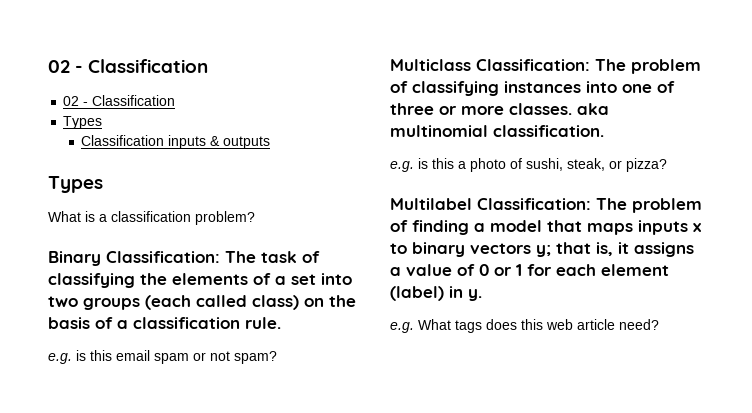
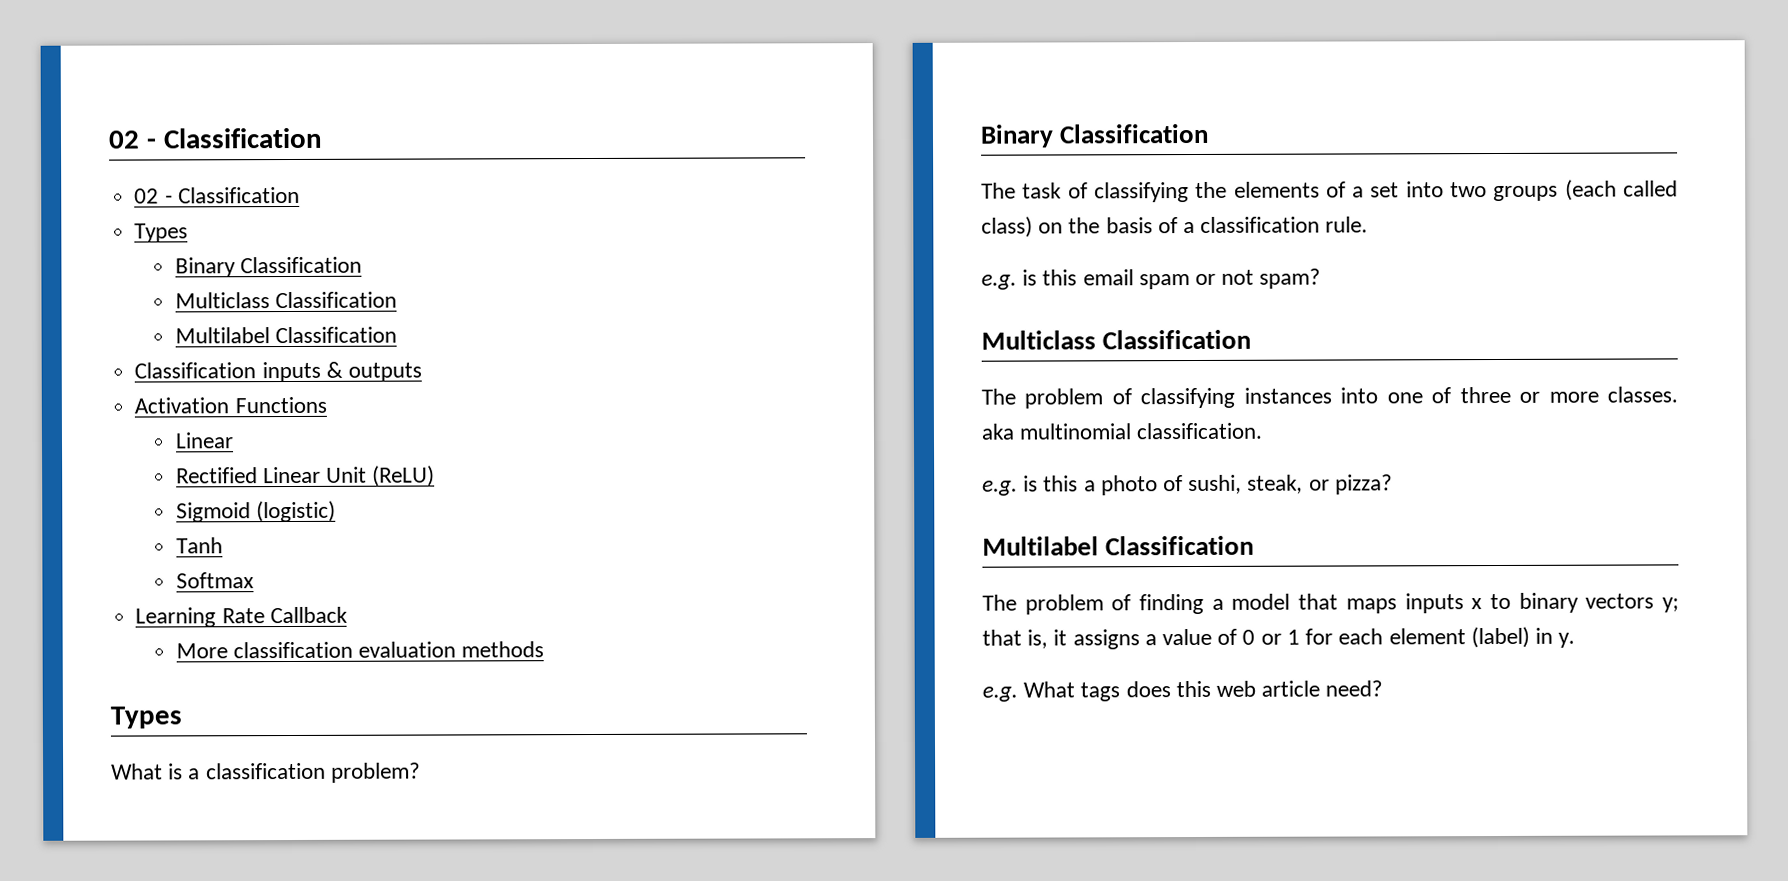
[81,135,271,149] Classification inputs & outputs -> [174,256,362,278] [174,291,397,309] [174,326,397,344] [134,361,422,383] [134,396,327,414] [174,432,234,449] [175,465,436,487] [175,500,336,523] [175,537,223,554] [175,572,254,589] [135,606,348,628] [175,641,545,659] Binary Classification // Multiclass Classification // Multilabel Classification // Classification inputs & outputs // Activation Functions // Linear // Rectified Linear Unit (ReLU) // Sigmoid (logistic) // Tanh // Softmax // Learning Rate Callback // More classification evaluation methods
[106,251,220,263] Classification: -> [1059,123,1210,144] Classification //
[476,59,590,71] Classification: -> [1102,329,1252,350] Classification //
[477,198,591,210] Classification: -> [1105,535,1255,556] Classification //

